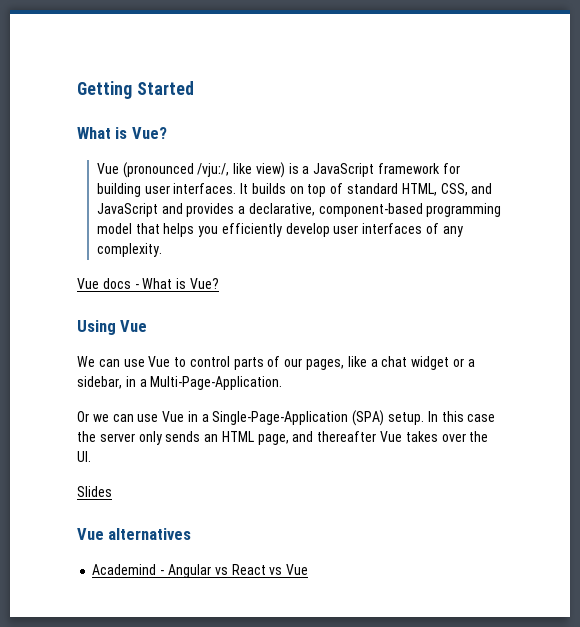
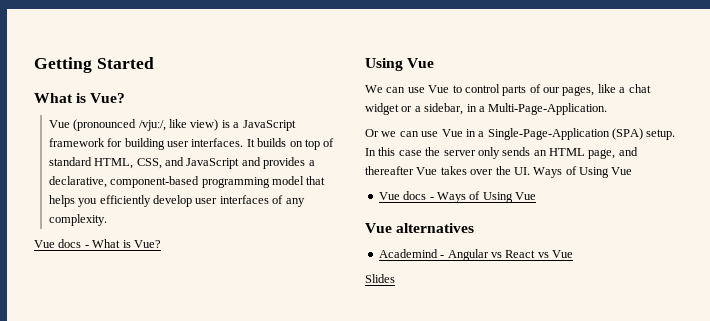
[77,486,112,497] // Slides -> [533,166,633,178] [378,191,536,203] Ways of Using Vue // Vue docs - Ways of Using Vue
(309, 569) none -> [365,274,395,283] // Slides

